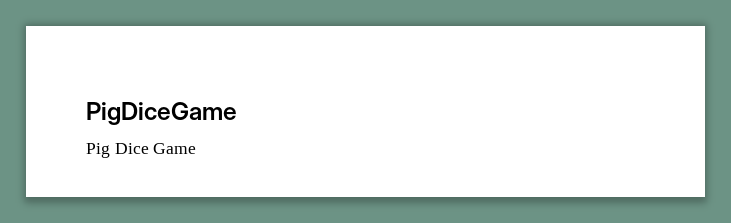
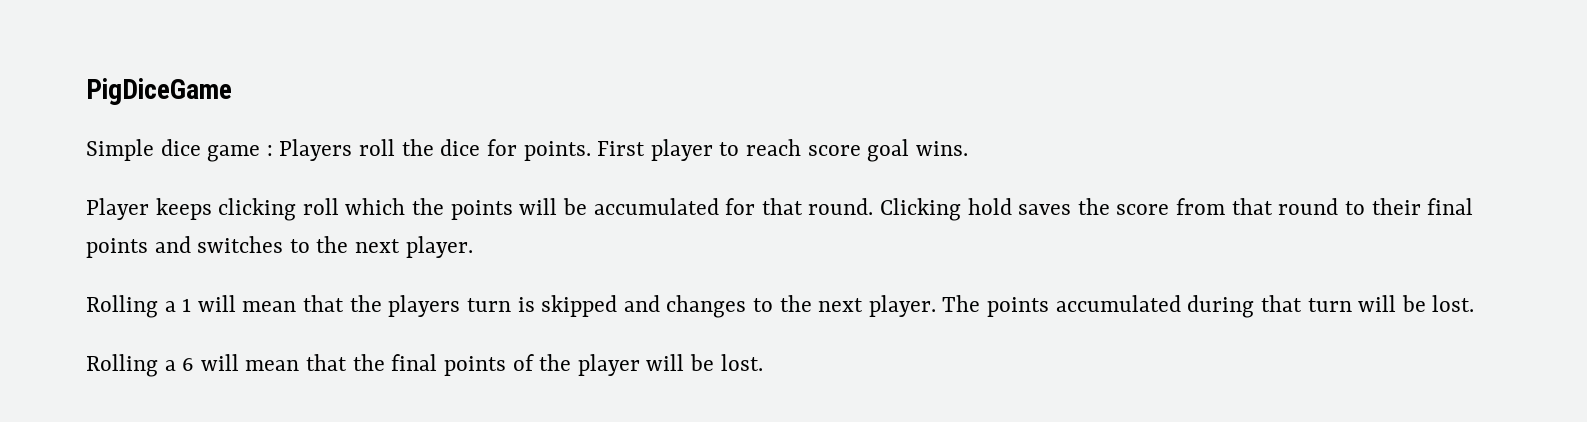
[86,143,197,158] Pig Dice Game -> [86,139,968,162] [86,198,1474,221] [86,236,473,258] [86,295,1475,318] [86,354,763,377] Simple dice game : Players roll the dice for points. First player to reach score goal wins. // Player keeps clicking roll which the points will be accumulated for that round. Clicking hold saves the score from that round to their final points and switches to the next player. // Rolling a 1 will mean that the players turn is skipped and changes to the next player. The points accumulated during that turn will be lost. // Rolling a 6 will mean that the final points of the player will be lost.

